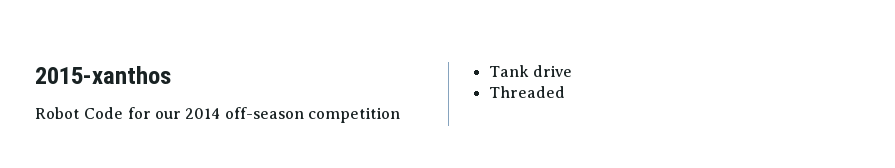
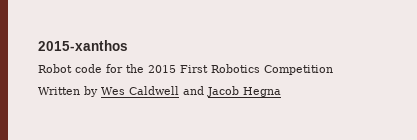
[84,107,400,123] [488,65,572,77] [488,86,565,98] Code for our 2014 off-season competition // Tank drive // Threaded -> [75,64,333,75] [38,86,281,97] code for the 2015 First Robotics Competition // Written by Wes Caldwell and Jacob Hegna

